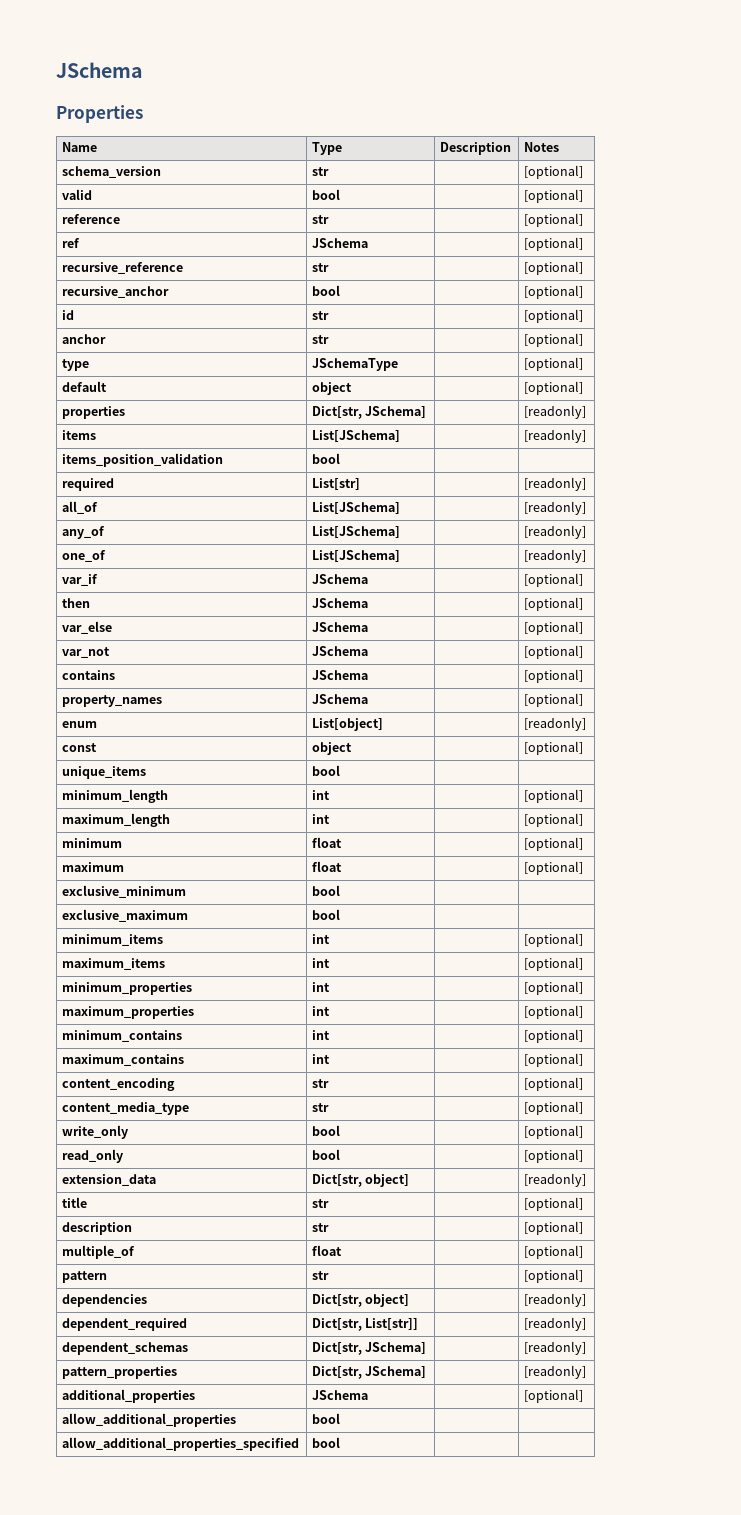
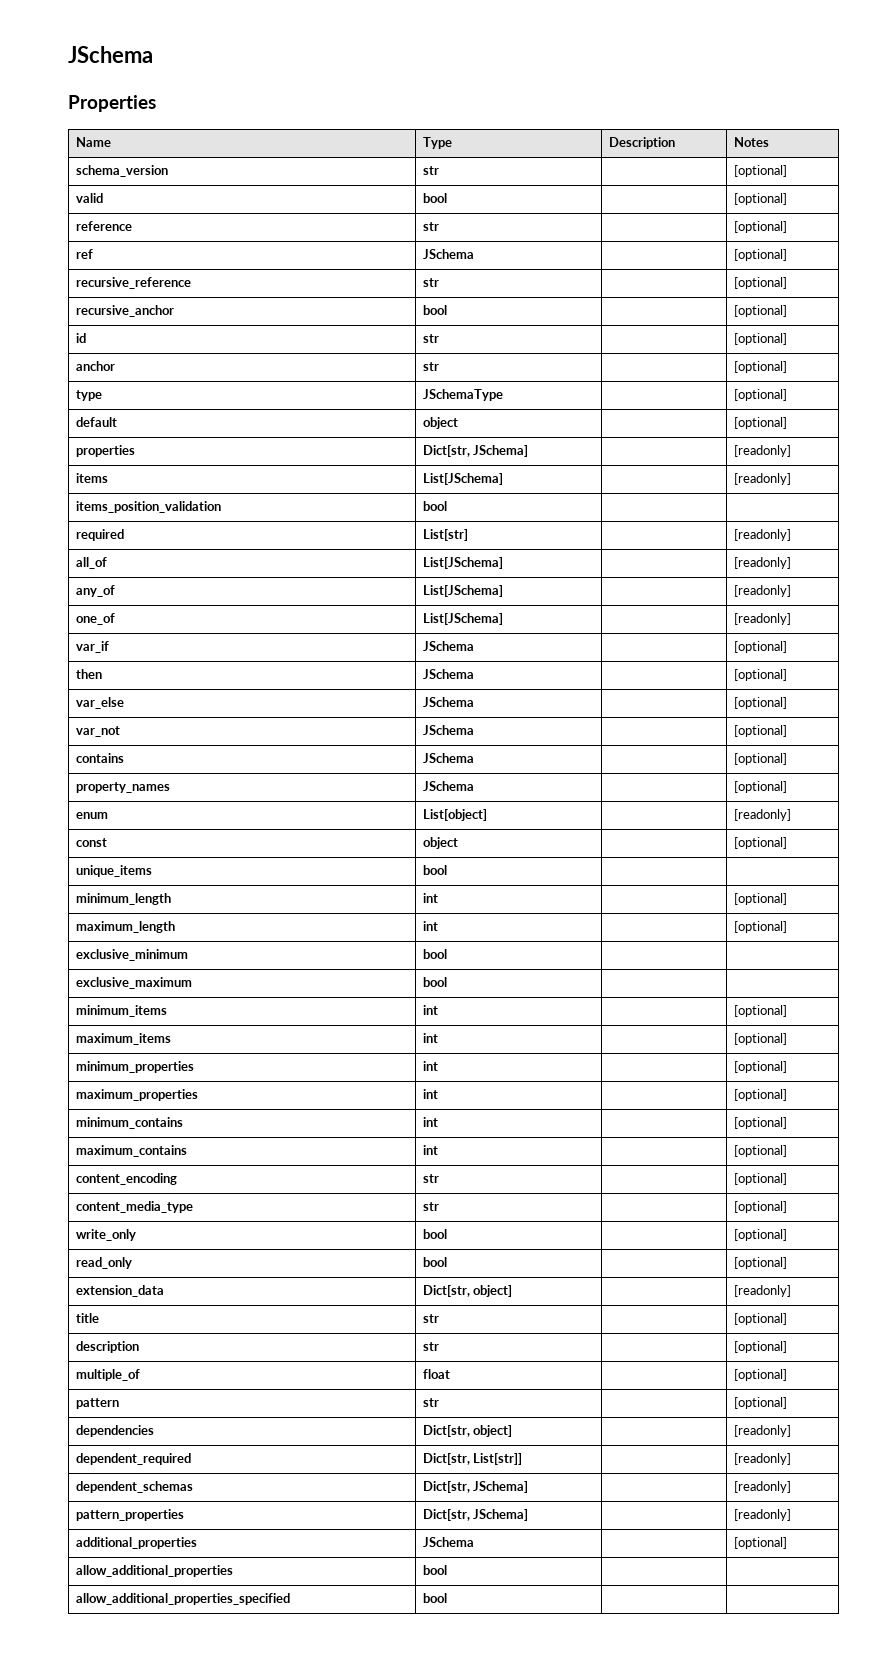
[62,838,123,848] [312,837,343,848] [524,837,584,851] [62,862,125,872] [312,861,343,872] [524,861,584,875] // minimum | float | | [optional] // maximum | float | | [optional] -> (787, 927) none

